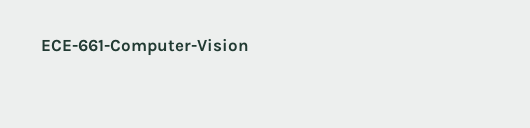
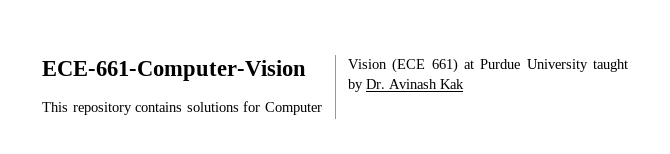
(249, 47) none -> [42,101,322,115] [348,58,628,73] [348,79,464,92] // This repository contains solutions for Computer Vision (ECE 661) at Purdue University taught by Dr. Avinash Kak

